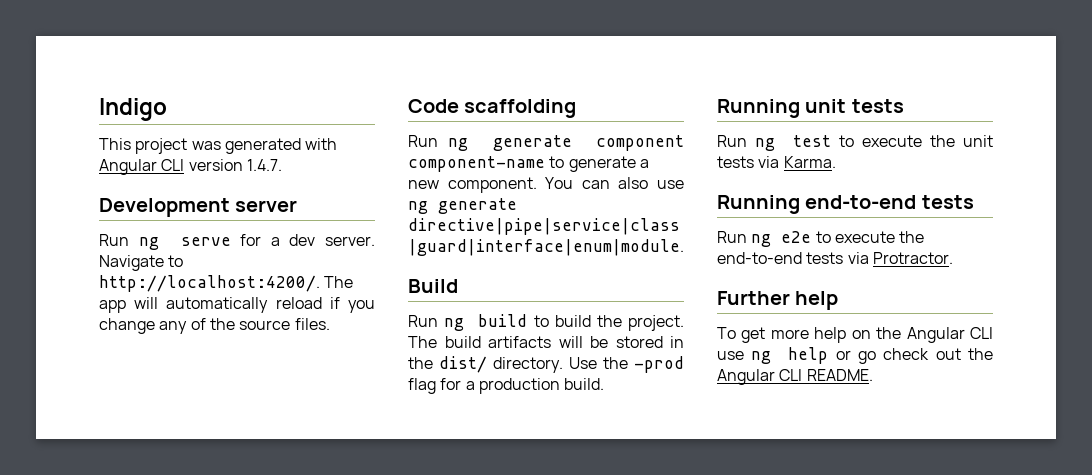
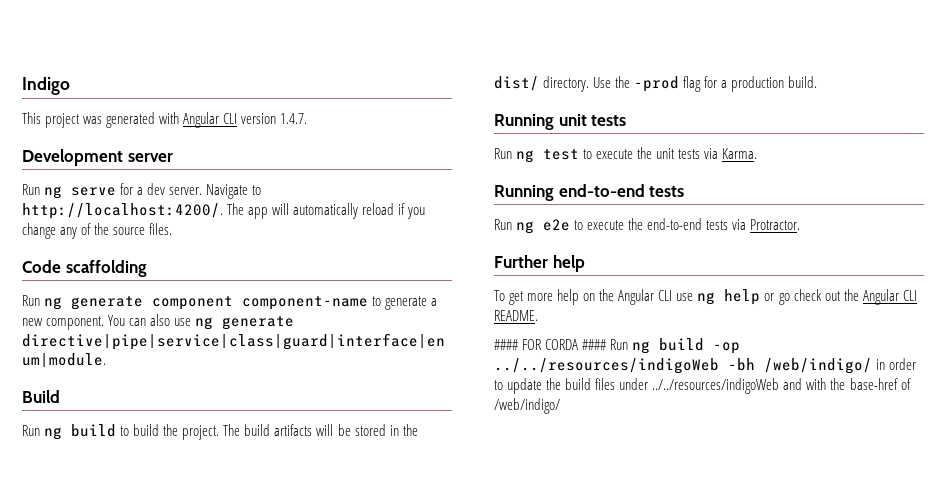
(873, 375) none -> [494,338,741,354] [494,358,917,374] [494,378,911,394] [494,398,560,414] // #### FOR CORDA #### Run ng build -op ../../resources/indigoWeb -bh /web/indigo/ in order to update the build files under ../../resources/indigoWeb and with the base-href of /web/indigo/

